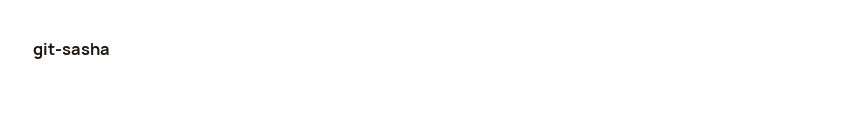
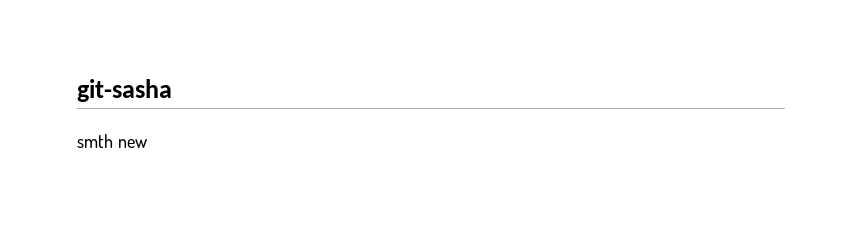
(110, 51) none -> [77,134,147,148] // smth new

